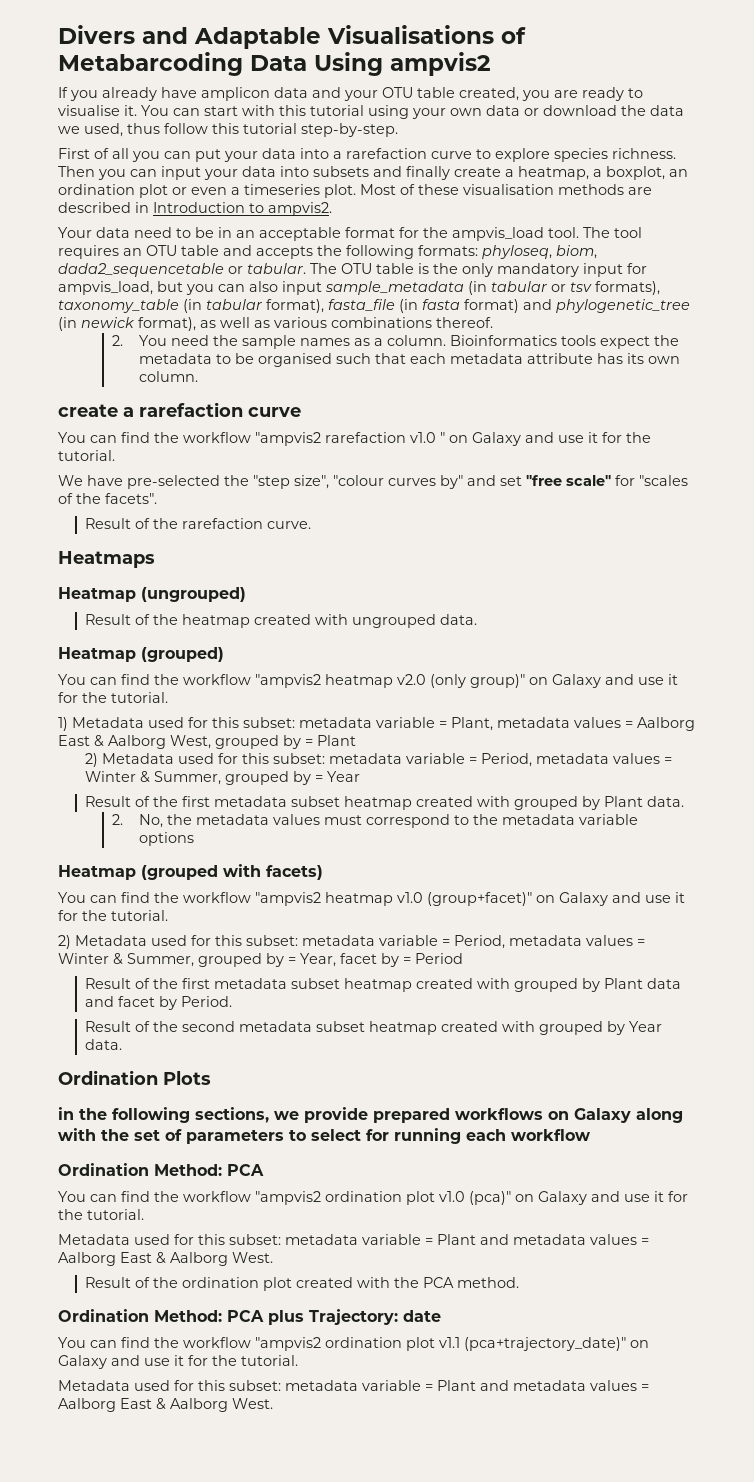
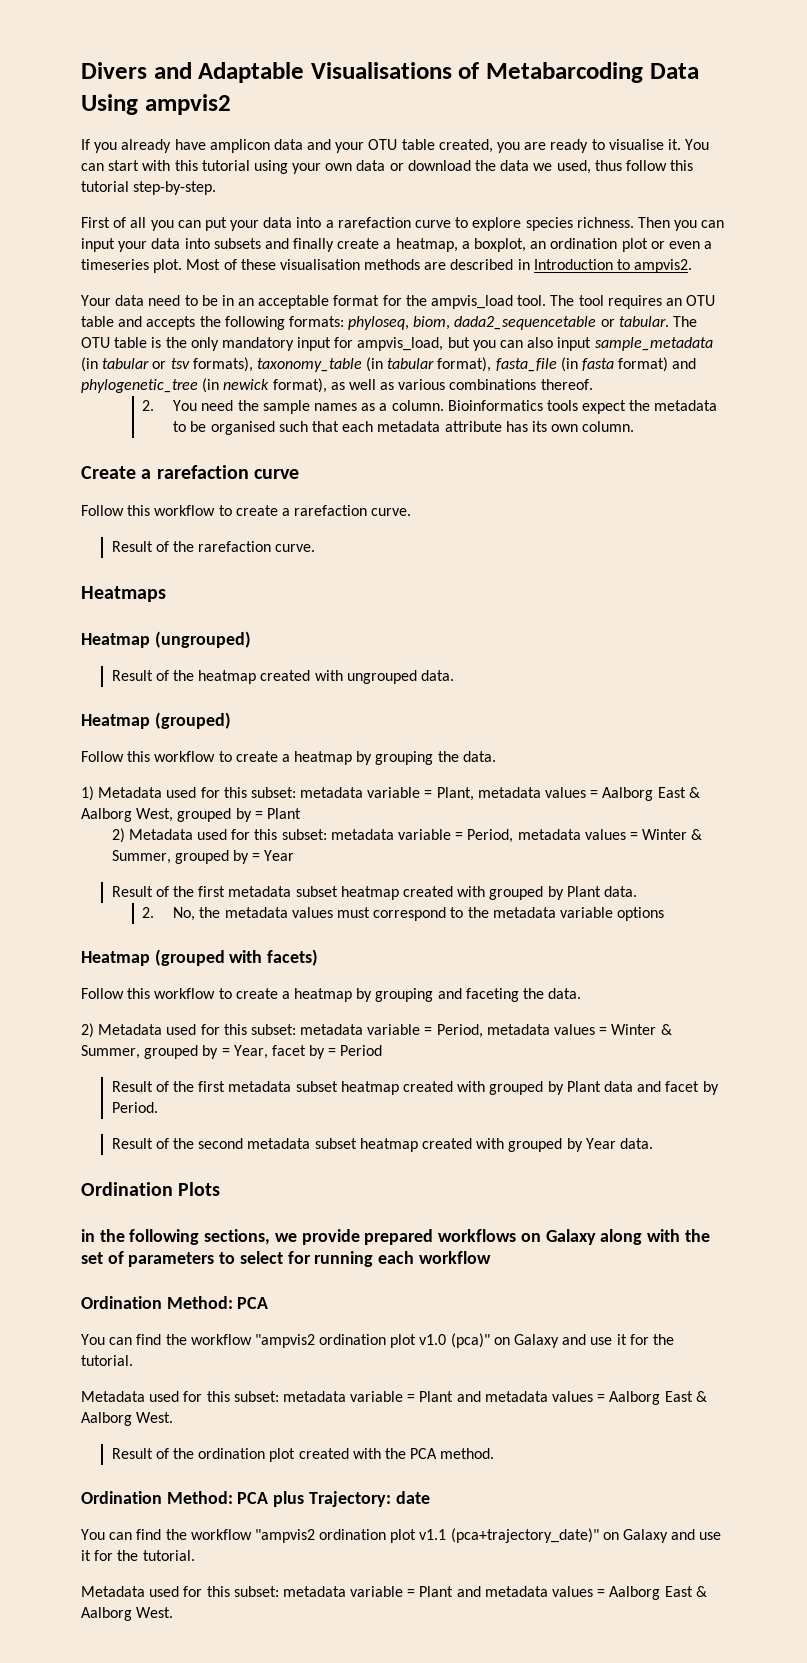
[58,404,118,417] create -> [81,466,136,479] Create
[58,432,651,446] [58,450,115,461] [58,475,688,489] [58,493,157,504] You can find the workflow "ampvis2 rarefaction v1.0 " on Galaxy and use it for the tutorial. // We have pre-selected the "step size", "colour curves by" and set "free scale" for "scales of the facets". -> [81,505,412,516] Follow this workflow to create a rarefaction curve.
[58,674,678,688] [58,692,168,703] You can find the workflow "ampvis2 heatmap v2.0 (only group)" on Galaxy and use it for the tutorial. -> [81,751,496,765] Follow this workflow to create a heatmap by grouping the data.
[58,892,685,906] [58,910,168,921] You can find the workflow "ampvis2 heatmap v1.0 (group+facet)" on Galaxy and use it for the tutorial. -> [81,988,582,1002] Follow this workflow to create a heatmap by grouping and faceting the data.

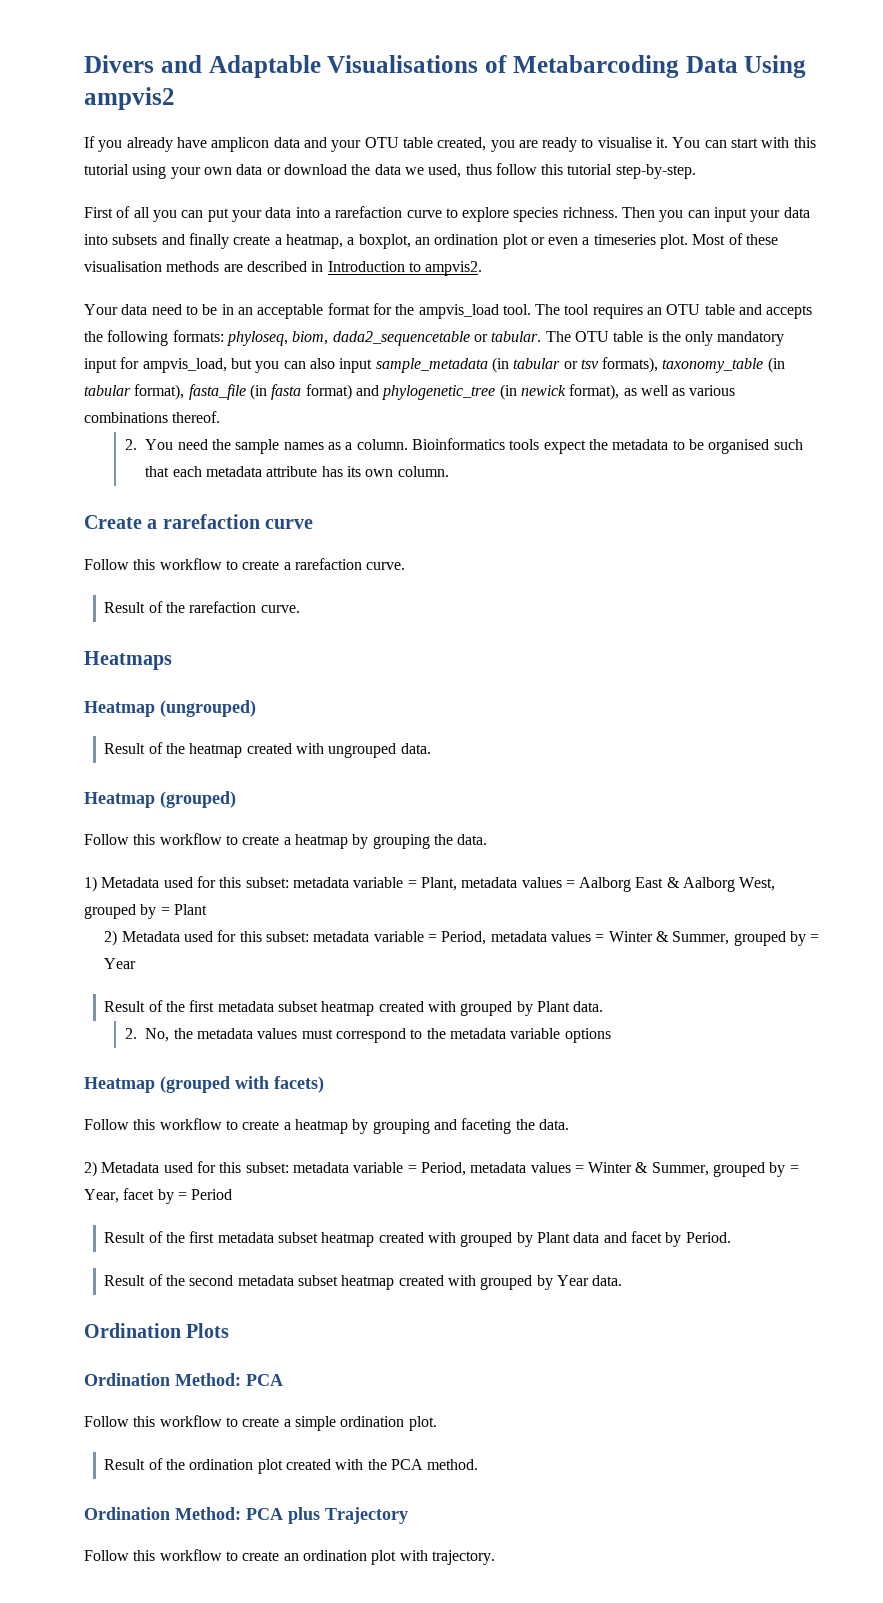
[81,1229,710,1245] [81,1251,491,1267] [81,1296,269,1309] [81,1333,674,1348] [81,1355,133,1366] [81,1391,707,1405] [81,1412,174,1426] in the following sections, we provide prepared workflows on Galaxy along with the set of parameters to select for running each workflow // Ordination Method: PCA // You can find the workflow "ampvis2 ordination plot v1.0 (pca)" on Galaxy and use it for the tutorial. // Metadata used for this subset: metadata variable = Plant and metadata values = Aalborg East & Aalborg West. -> [84,1373,283,1386] [84,1415,437,1431] Ordination Method: PCA // Follow this workflow to create a simple ordination plot.
[308,1491,430,1507] [81,1528,722,1543] [81,1550,195,1561] [81,1586,707,1600] [81,1607,174,1621] Trajectory: date // You can find the workflow "ampvis2 ordination plot v1.1 (pca+trajectory_date)" on Galaxy and use it for the tutorial. // Metadata used for this subset: metadata variable = Plant and metadata values = Aalborg East & Aalborg West. -> [325,1507,408,1524] [84,1549,495,1565] Trajectory // Follow this workflow to create an ordination plot with trajectory.

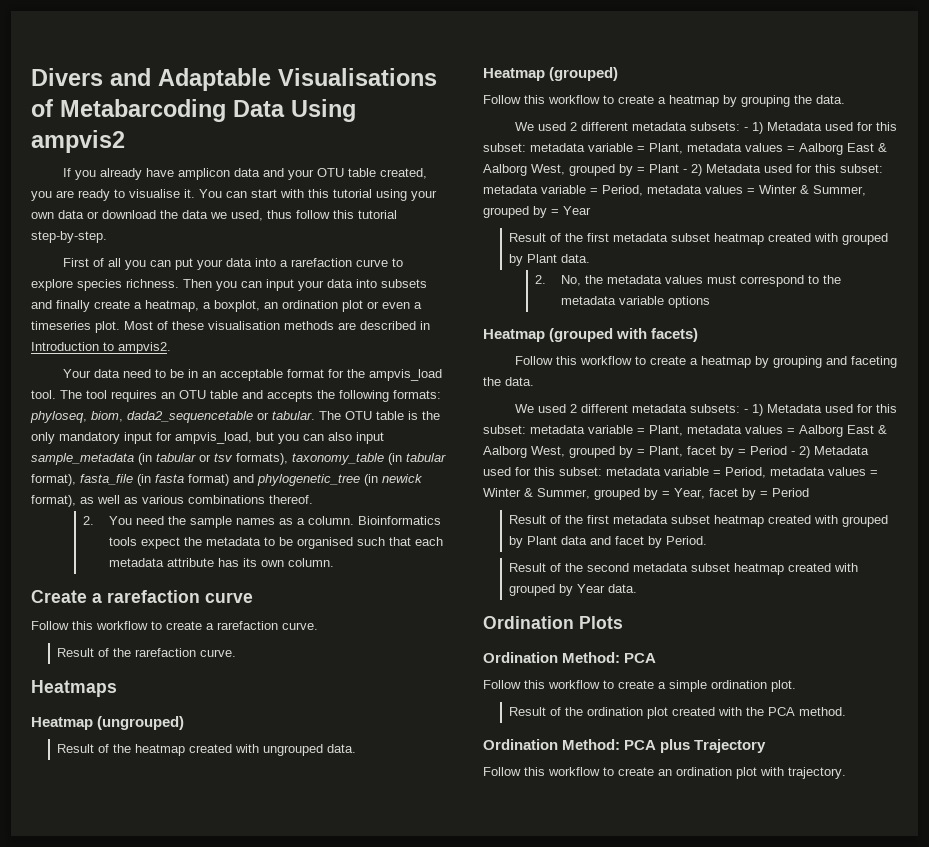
(488, 839) none -> [515,122,749,131] We used 2 different metadata subsets: -
(207, 909) // -> [683,169,687,173] -
(569, 1124) none -> [515,404,898,416] [483,425,887,437] [483,446,795,458] We used 2 different metadata subsets: - 1) Metadata used for this subset: metadata variable = Plant, metadata values = Aalborg East & Aalborg West, grouped by = Plant, facet by = Period -

